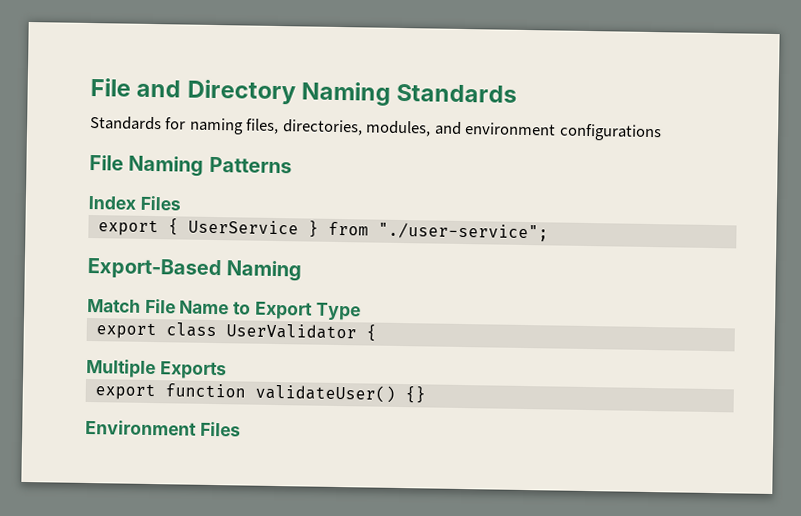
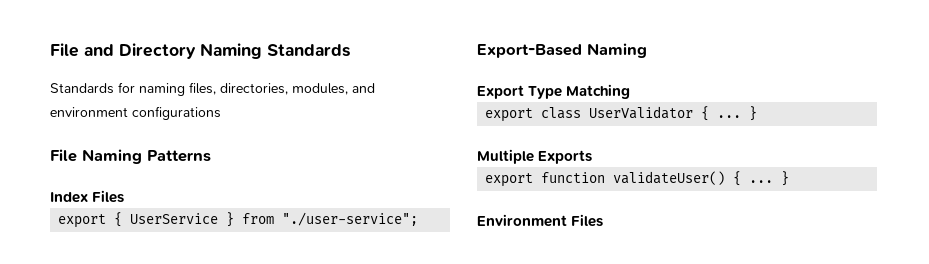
[87,298,252,315] Match File Name to -> (647, 50) none
(361, 311) none -> [566,84,631,99] Matching
(377, 333) none -> [717,106,758,121] ... }
[404,386,426,404] {} -> [733,171,790,186] { ... }

